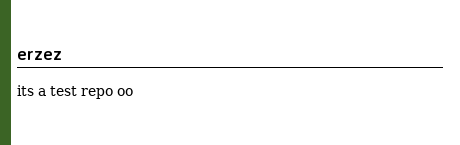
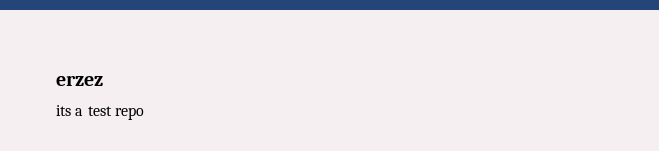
[117,88,133,96] oo -> (144, 113) none

